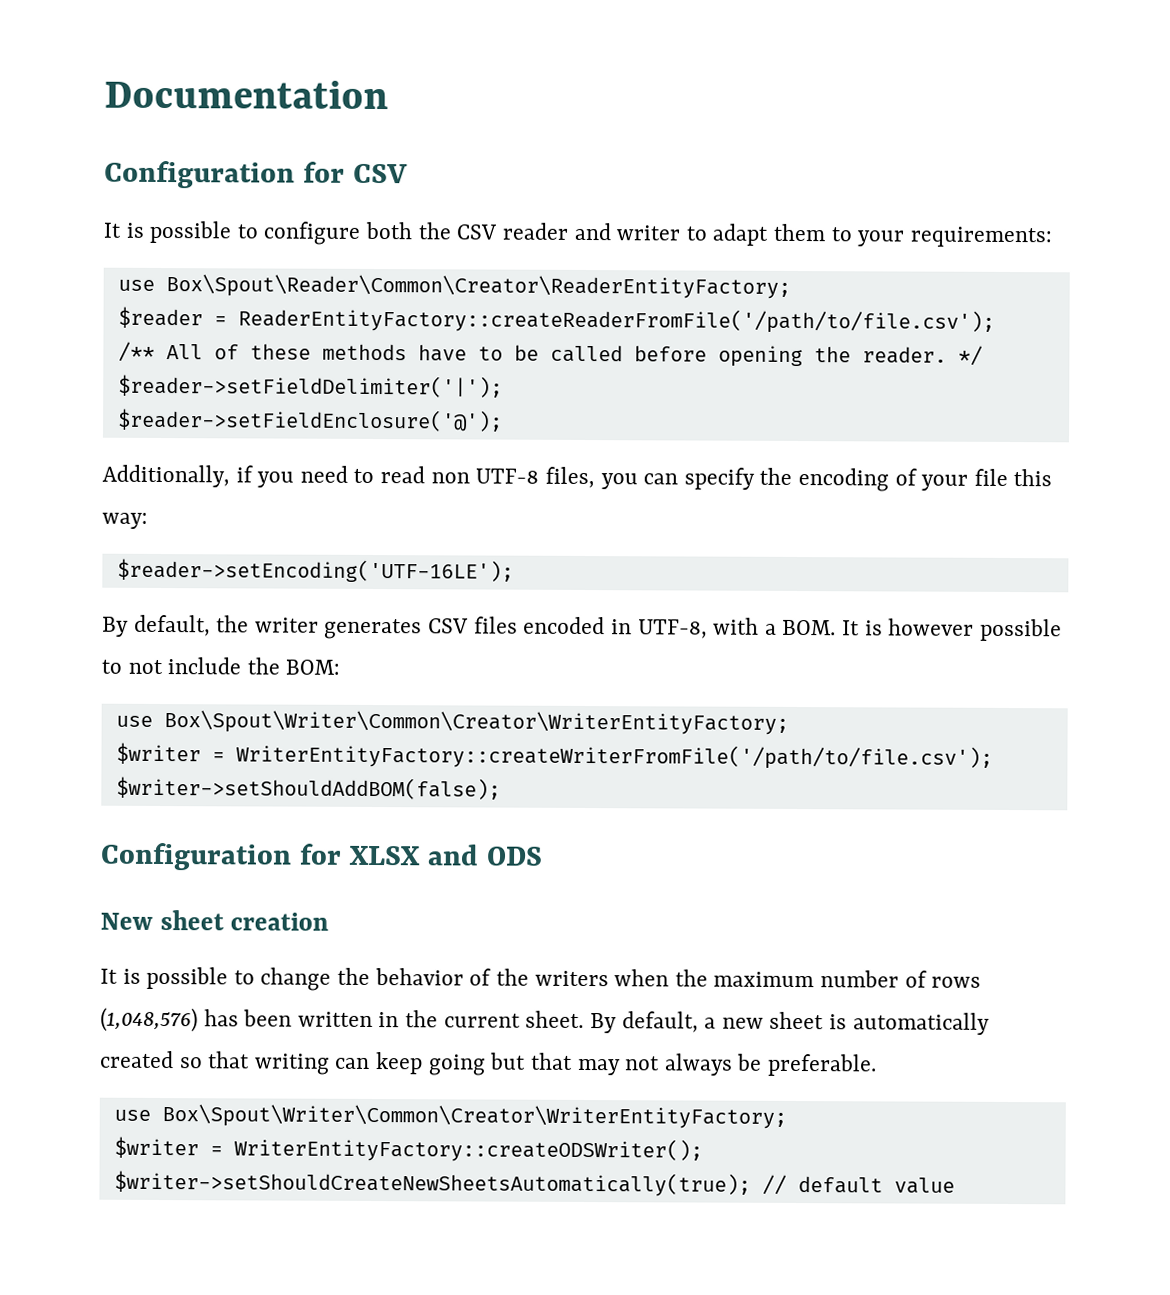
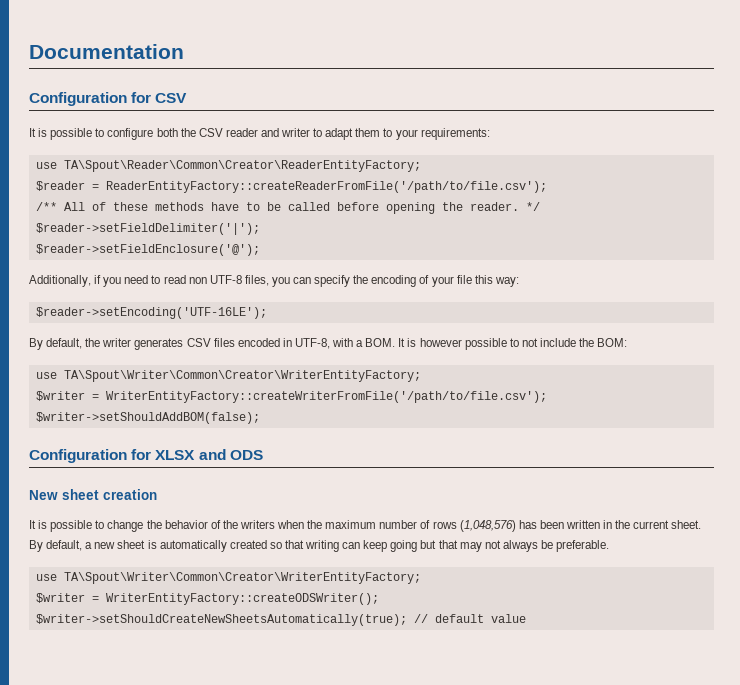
[165,274,791,299] Box\Spout\Reader\Common\Creator\ReaderEntityFactory; -> [63,160,421,172] TA\Spout\Reader\Common\Creator\ReaderEntityFactory;
[163,710,789,735] Box\Spout\Writer\Common\Creator\WriterEntityFactory; -> [63,370,421,382] TA\Spout\Writer\Common\Creator\WriterEntityFactory;
[161,1104,787,1129] Box\Spout\Writer\Common\Creator\WriterEntityFactory; -> [63,572,421,584] TA\Spout\Writer\Common\Creator\WriterEntityFactory;

